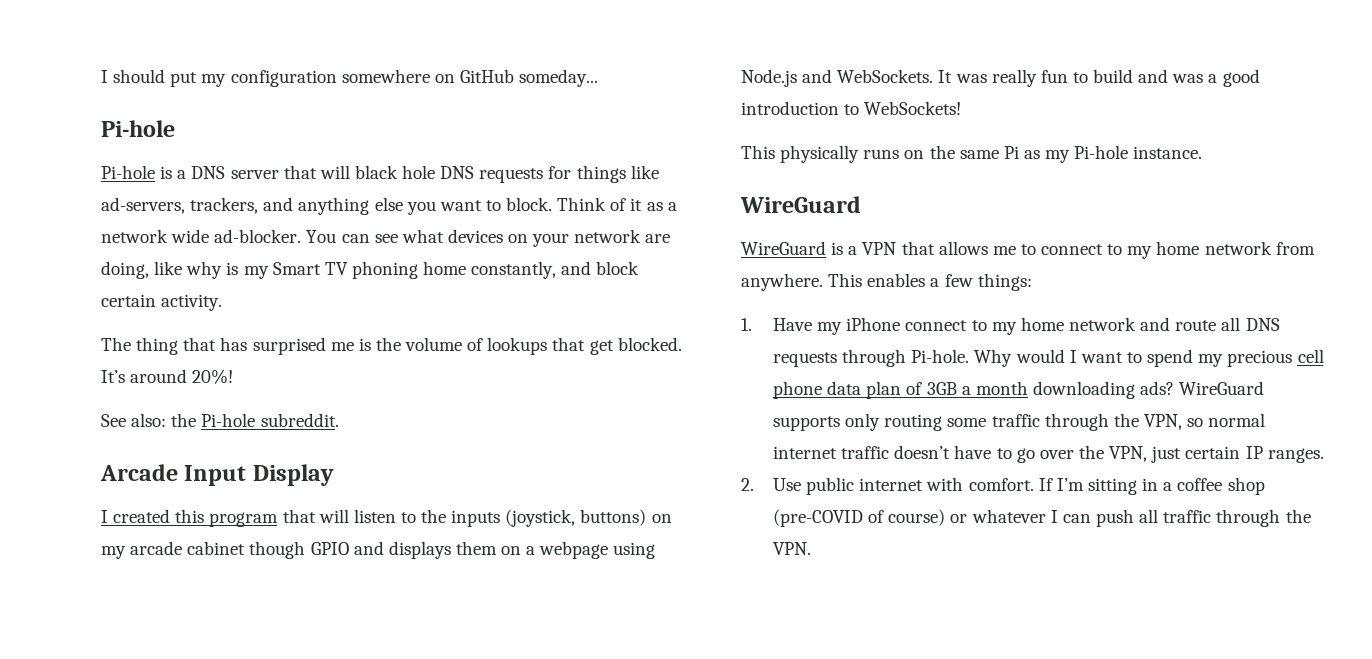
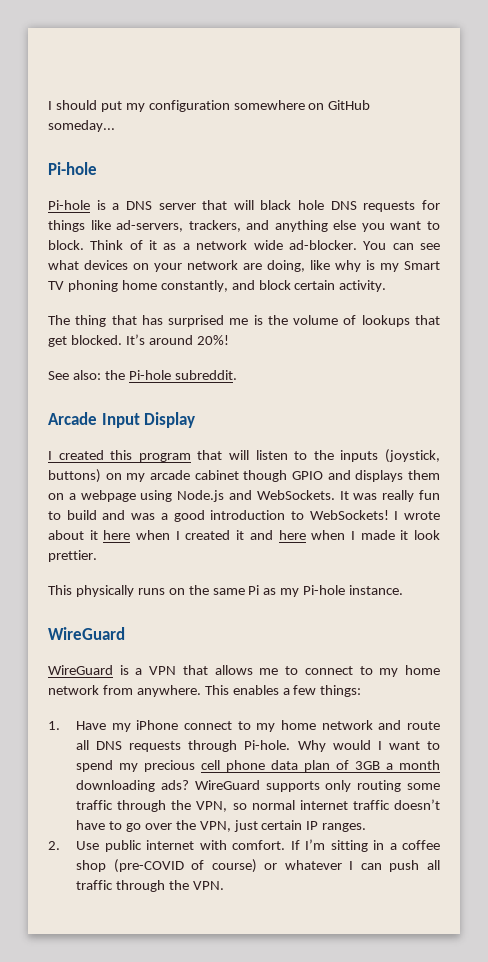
(962, 108) none -> [394,511,440,520] [48,530,440,540] [48,550,97,562] I wrote about it here when I created it and here when I made it look prettier.

